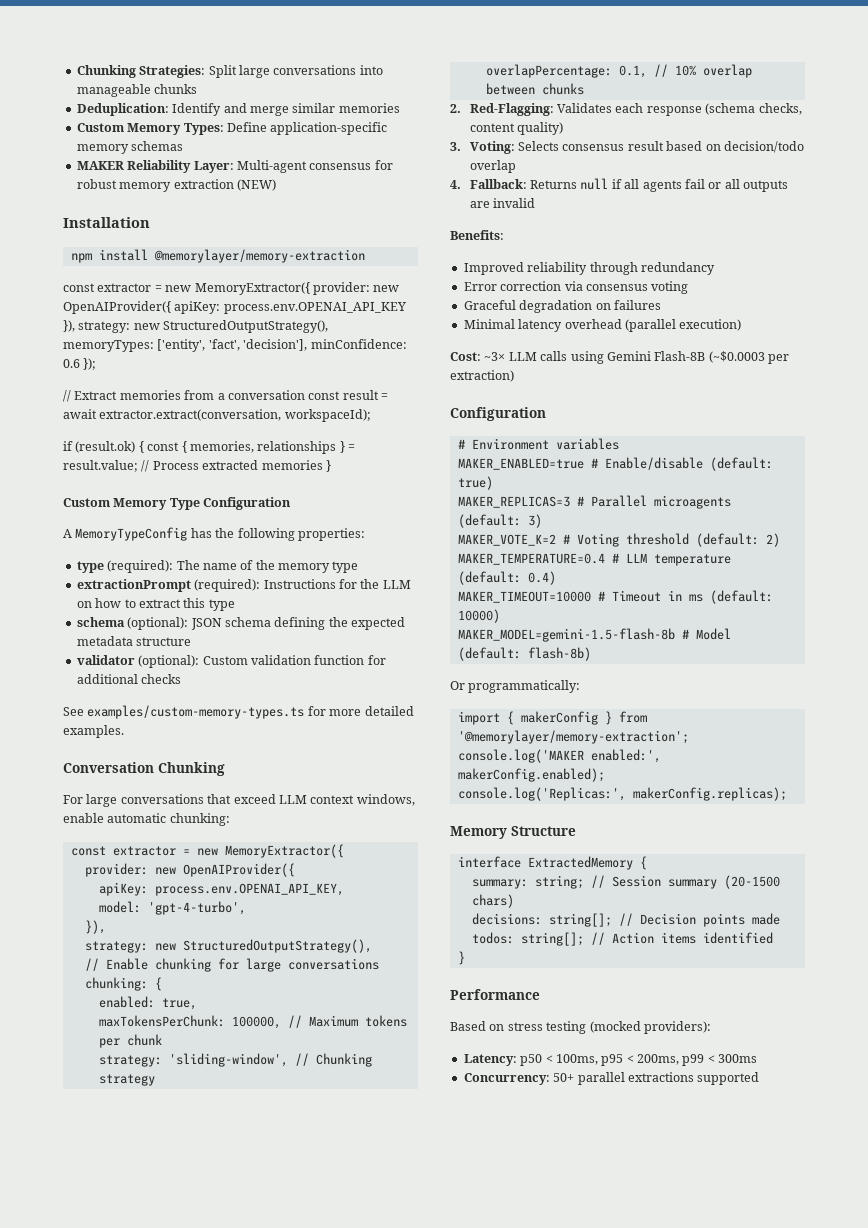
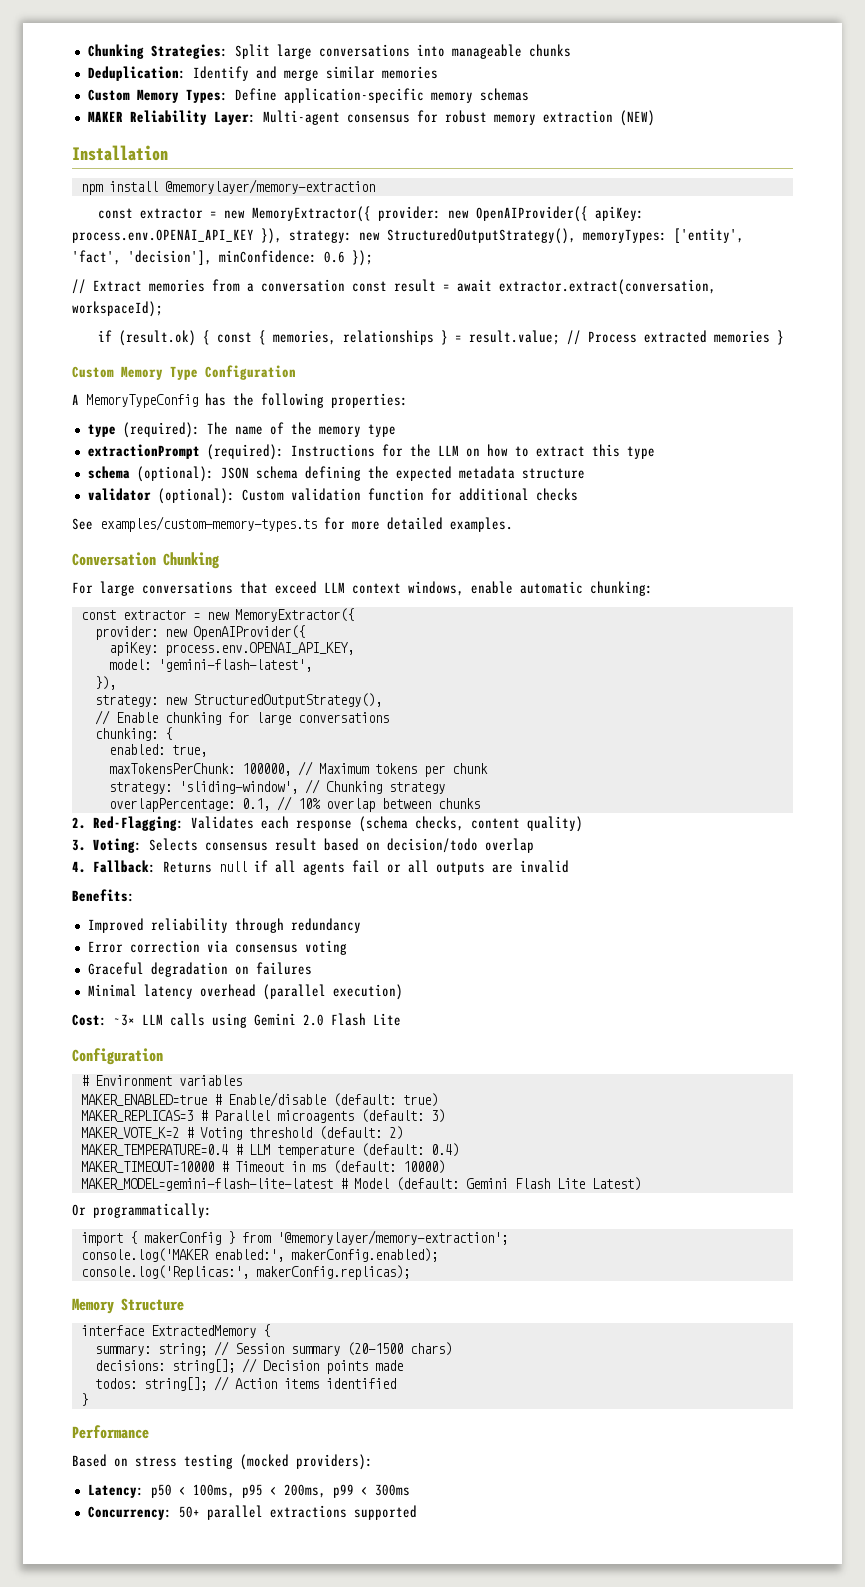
[147,901,246,915] 'gpt-4-turbo', -> [157,659,312,672] 'gemini-flash-latest',
[654,351,789,364] [450,370,514,382] Flash-8B (~$0.0003 per extraction) -> [303,1013,401,1026] 2.0 Flash Lite
[457,628,675,642] MAKER_MODEL=gemini-1.5-flash-8b -> [80,1178,333,1191] MAKER_MODEL=gemini-flash-lite-latest
[527,647,591,661] flash-8b) -> [465,1177,641,1191] Gemini Flash Lite Latest)

